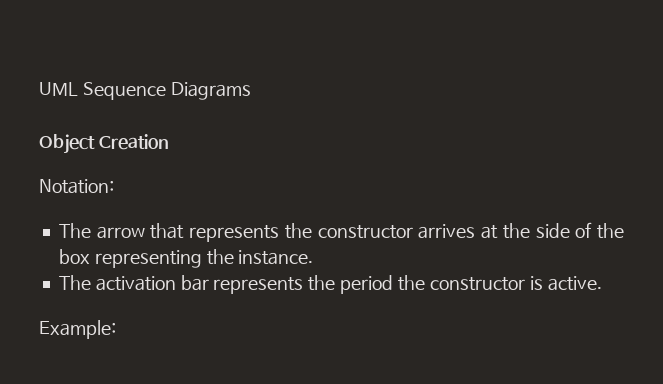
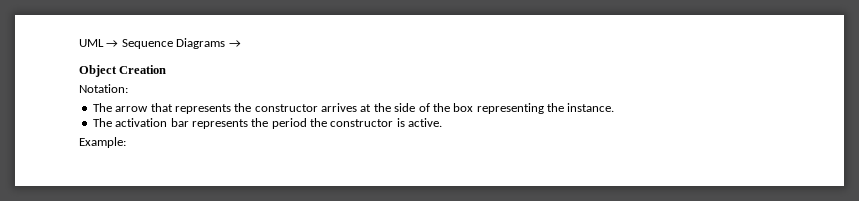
(78, 89) none -> [106,40,119,47] →
(251, 91) none -> [228,40,241,47] →

